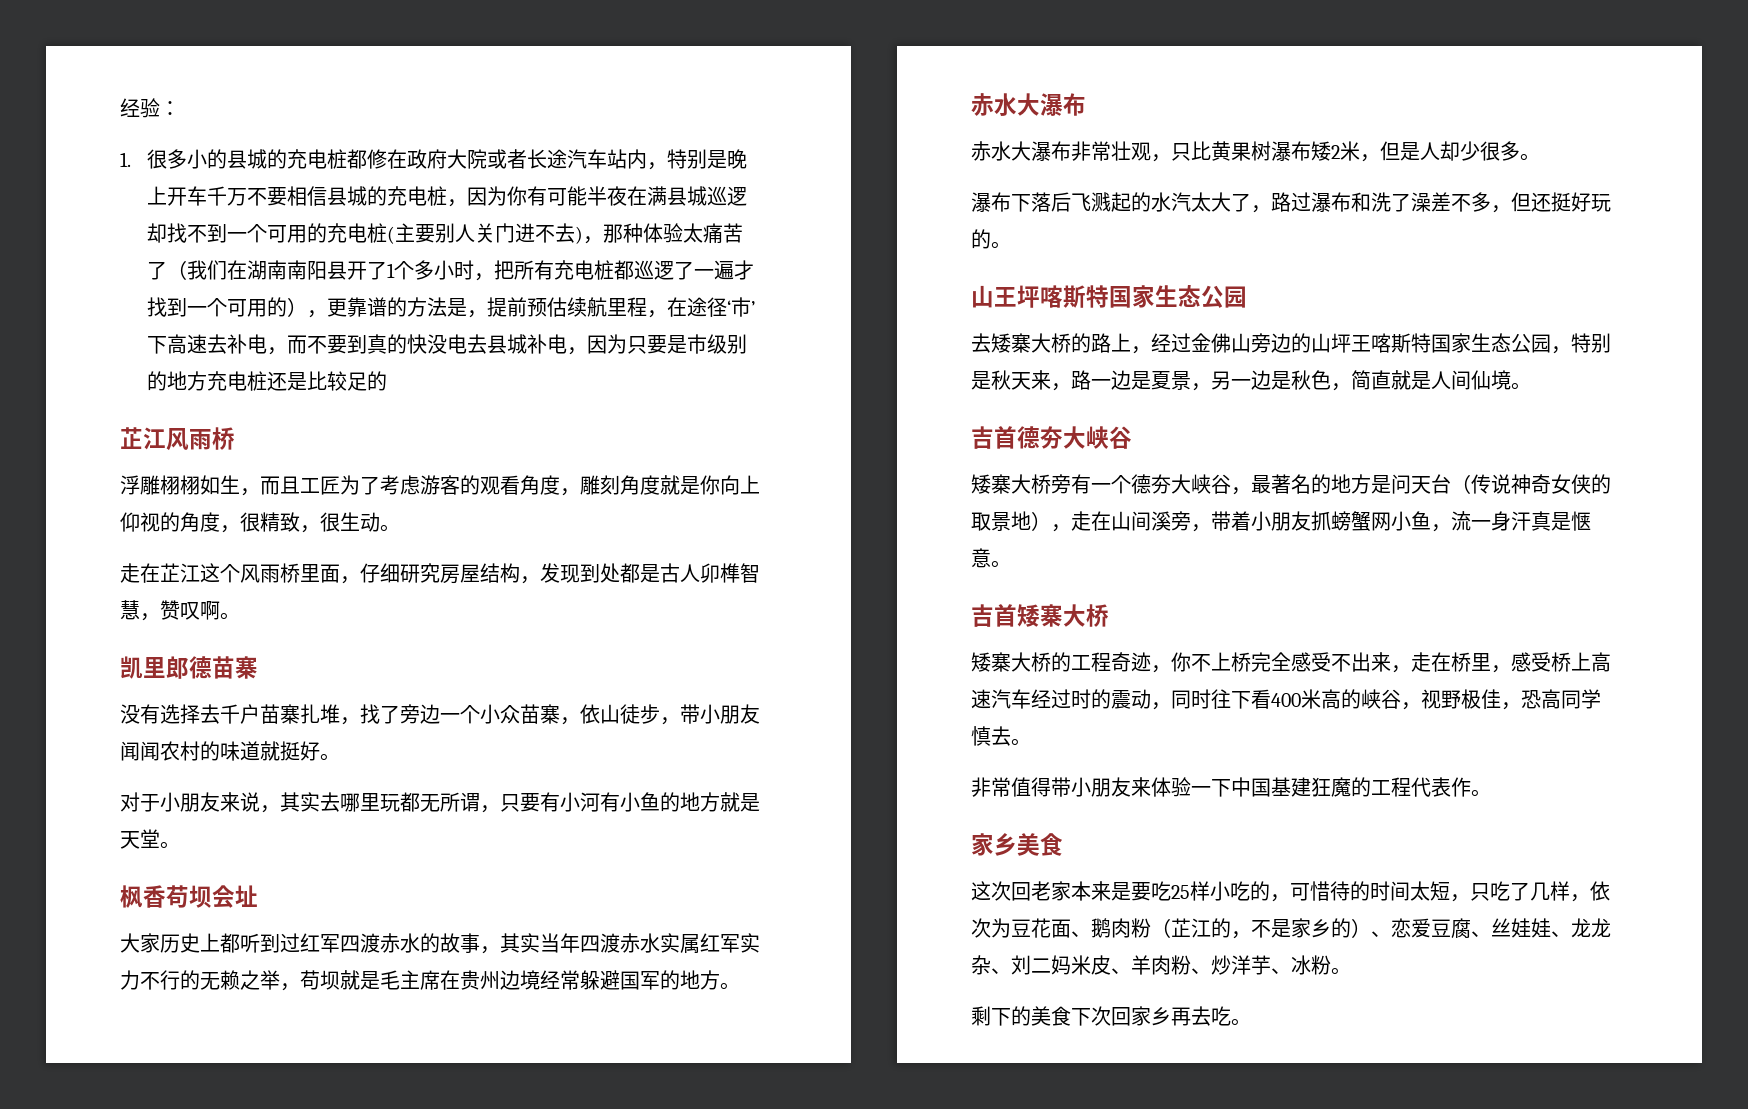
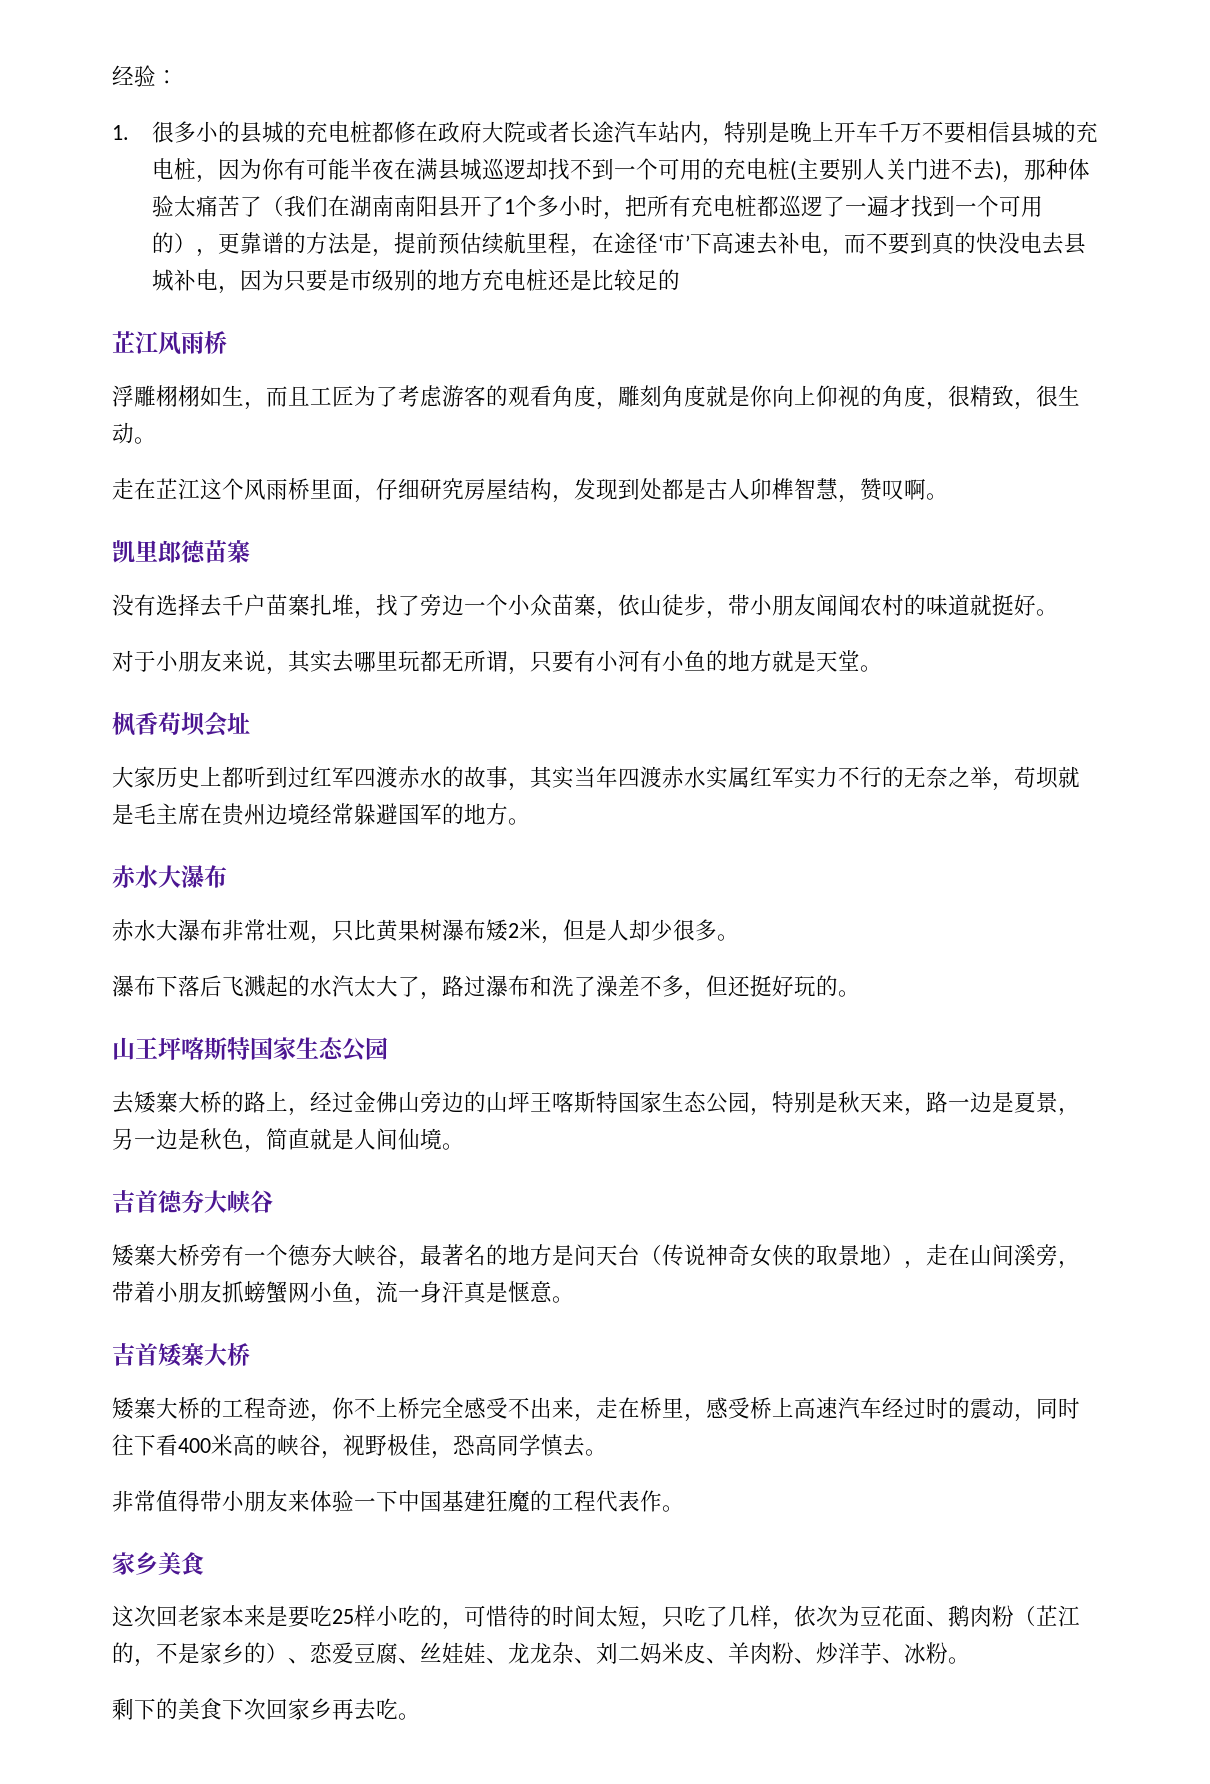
[220,970,240,990] 赖 -> [926,766,948,788] 奈

